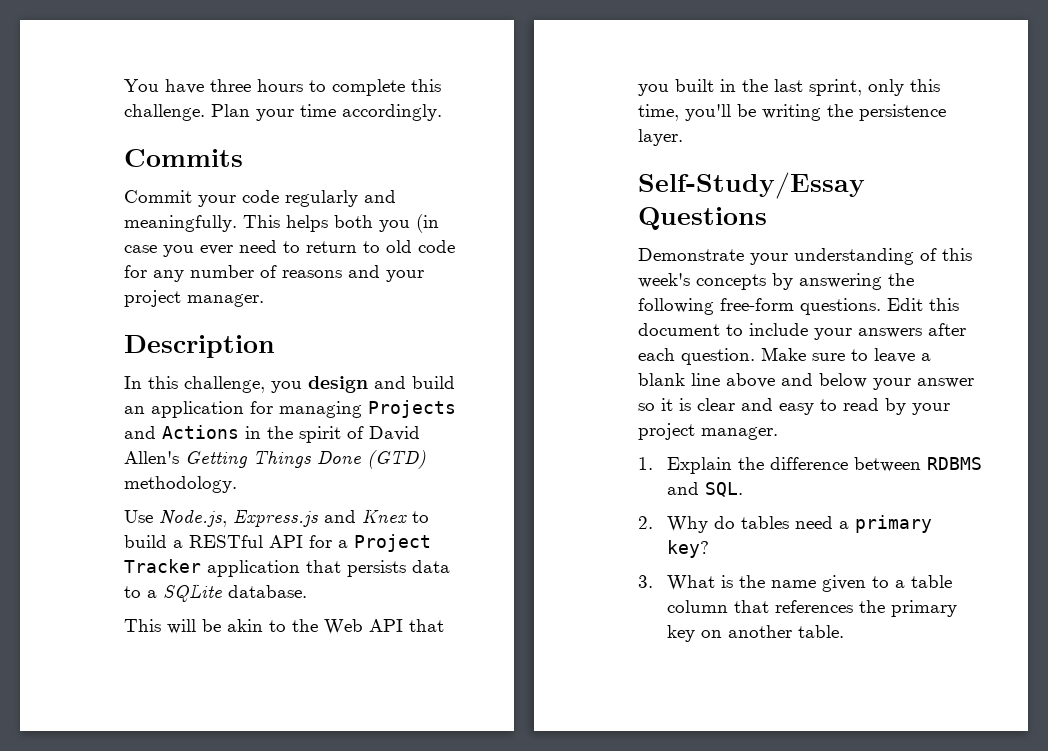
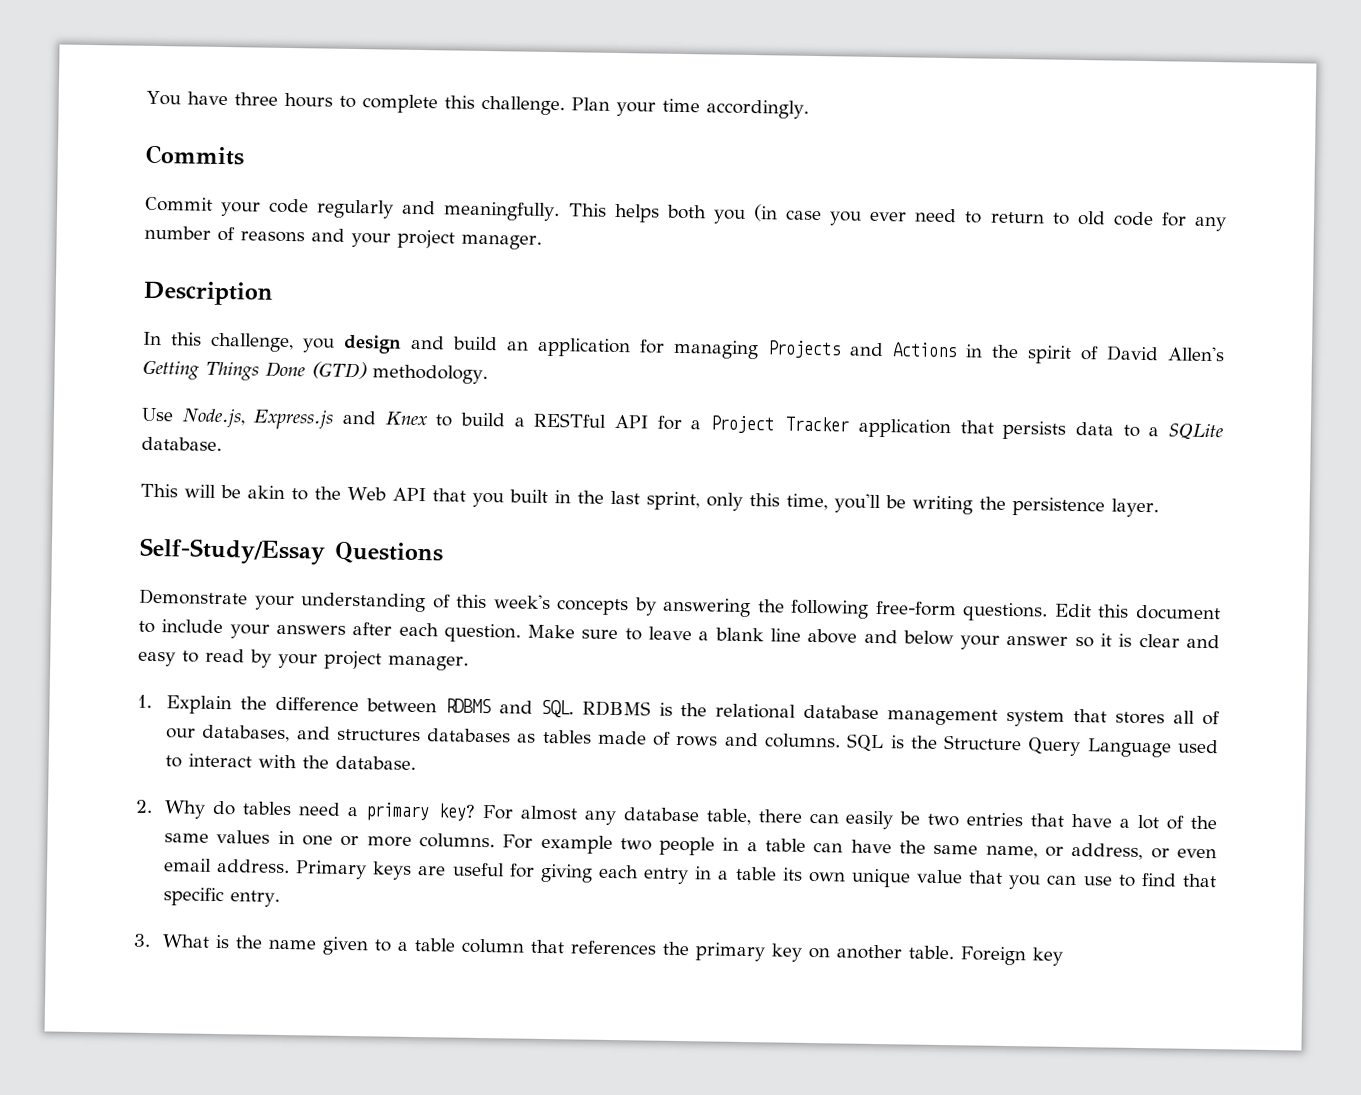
(744, 489) none -> [581,700,1221,727] [165,724,1219,758] [164,753,416,771] RDBMS is the relational database management system that stores all of our databases, and structures databases as tables made of rows and columns. SQL is the Structure Query Language used to interact with the database.
(710, 549) none -> [481,805,1217,830] [163,829,1218,861] [163,858,1217,890] [162,887,280,907] For almost any database table, there can easily be two entries that have a lot of the same values in one or more columns. For example two people in a table can have the same name, or address, or even email address. Primary keys are useful for giving each entry in a table its own unique value that you can use to find that specific entry.
(845, 631) none -> [959,946,1063,966] Foreign key

